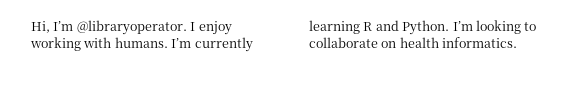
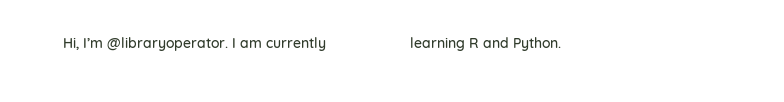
[198,21,232,35] [30,37,192,51] enjoy working with humans. I’m -> [240,40,262,48] am
[452,20,537,34] [309,37,518,48] I’m looking to collaborate on health informatics. -> (561, 44) none

